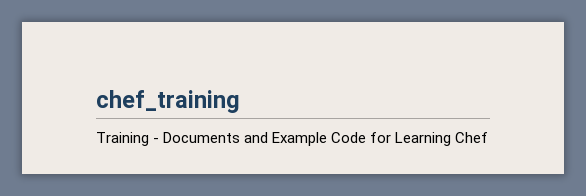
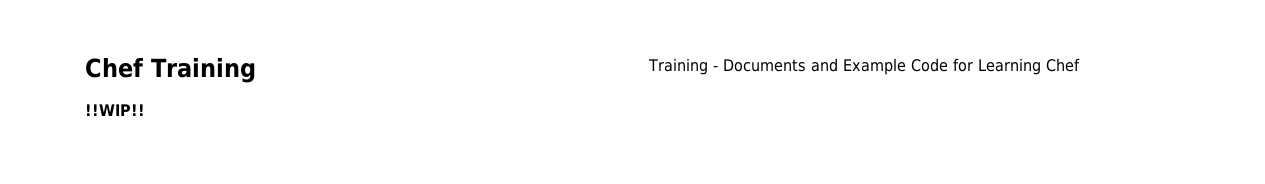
[96,90,240,113] chef_training -> [85,58,256,83] [85,104,145,116] Chef Training // !!WIP!!

